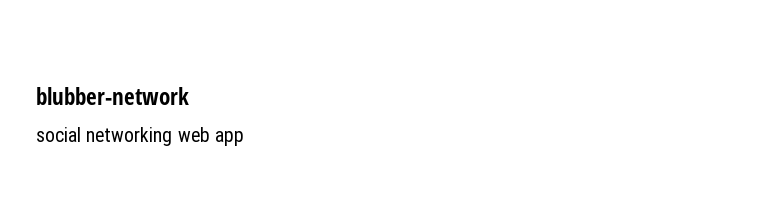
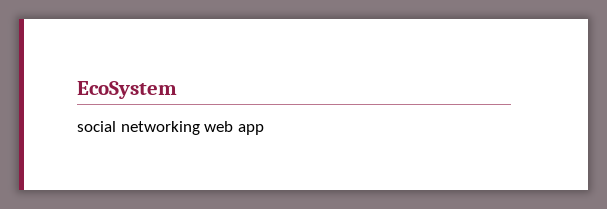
[36,87,189,105] blubber-network -> [77,81,177,99] EcoSystem

